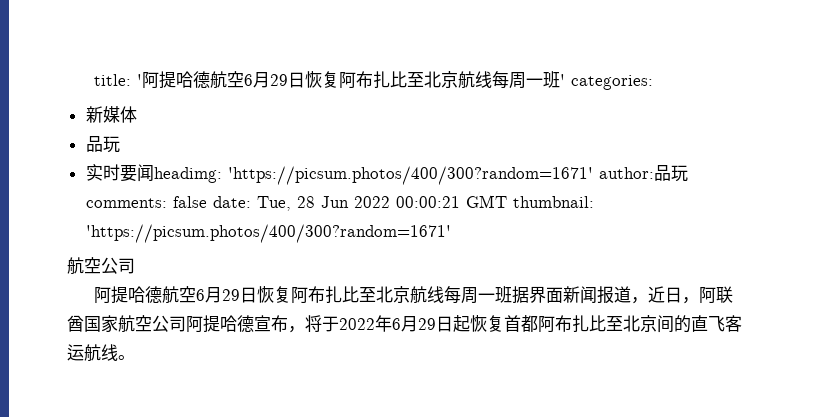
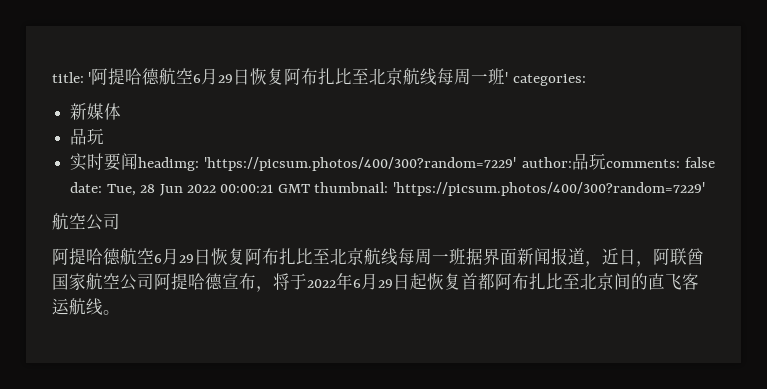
[227,166,593,185] 'https://picsum.photos/400/300?random=1671' -> [204,157,517,171] 'https://picsum.photos/400/300?random=7229'
[85,224,451,243] 'https://picsum.photos/400/300?random=1671' -> [392,182,705,196] 'https://picsum.photos/400/300?random=7229'

